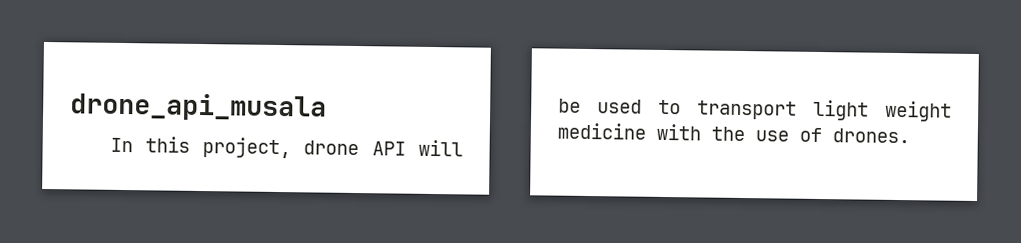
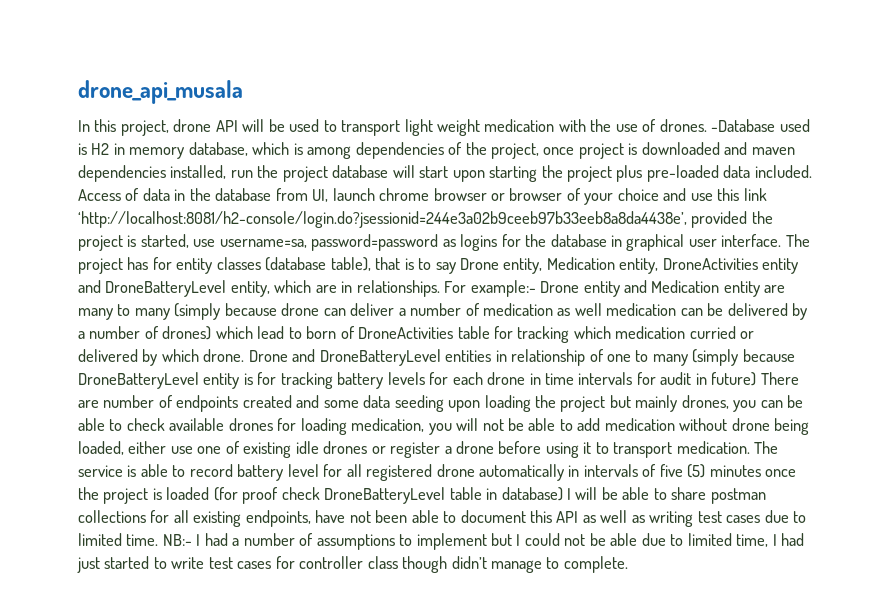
[557,122,646,140] medicine -> [484,119,555,132] medication
(910, 136) none -> [711,119,810,132] [78,142,795,159] [78,165,812,182] [78,188,767,205] [78,211,773,228] [78,234,810,251] [78,257,799,274] [78,280,786,297] [78,303,808,320] [78,326,755,343] [78,349,795,366] [78,372,799,389] [78,395,804,412] [78,418,810,435] [78,441,779,458] [78,464,797,481] [78,487,766,504] [78,510,807,527] [78,533,805,550] [77,556,628,573] -Database used is H2 in memory database, which is among dependencies of the project, once project is downloaded and maven dependencies installed, run the project database will start upon starting the project plus pre-loaded data included. Access of data in the database from UI, launch chrome browser or browser of your choice and use this link ‘http://localhost:8081/h2-console/login.do?jsessionid=244e3a02b9ceeb97b33eeb8a8da4438e’, provided the project is started, use username=sa, password=password as logins for the database in graphical user interface. The project has for entity classes (database table), that is to say Drone entity, Medication entity, DroneActivities entity and DroneBatteryLevel entity, which are in relationships. For example:- Drone entity and Medication entity are many to many (simply because drone can deliver a number of medication as well medication can be delivered by a number of drones) which lead to born of DroneActivities table for tracking which medication curried or delivered by which drone. Drone and DroneBatteryLevel entities in relationship of one to many (simply because DroneBatteryLevel entity is for tracking battery levels for each drone in time intervals for audit in future) There are number of endpoints created and some data seeding upon loading the project but mainly drones, you can be able to check available drones for loading medication, you will not be able to add medication without drone being loaded, either use one of existing idle drones or register a drone before using it to transport medication. The service is able to record battery level for all registered drone automatically in intervals of five (5) minutes once the project is loaded (for proof check DroneBatteryLevel table in database) I will be able to share postman collections for all existing endpoints, have not been able to document this API as well as writing test cases due to limited time. NB:- I had a number of assumptions to implement but I could not be able due to limited time, I had just started to write test cases for controller class though didn’t manage to complete.

